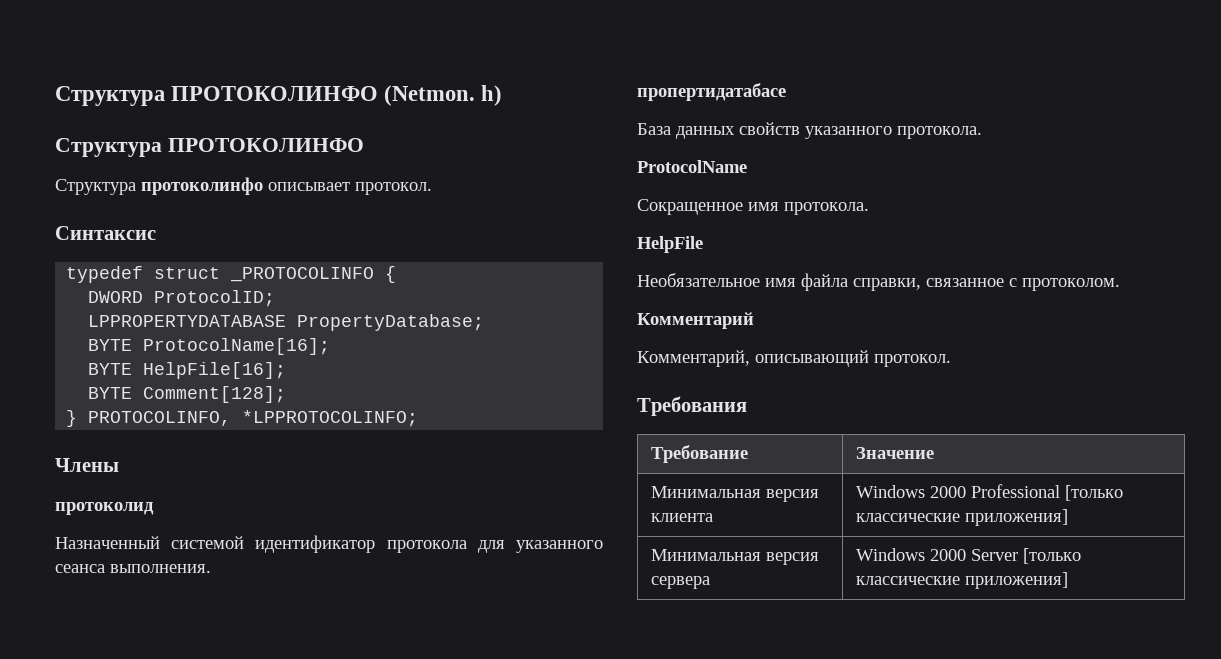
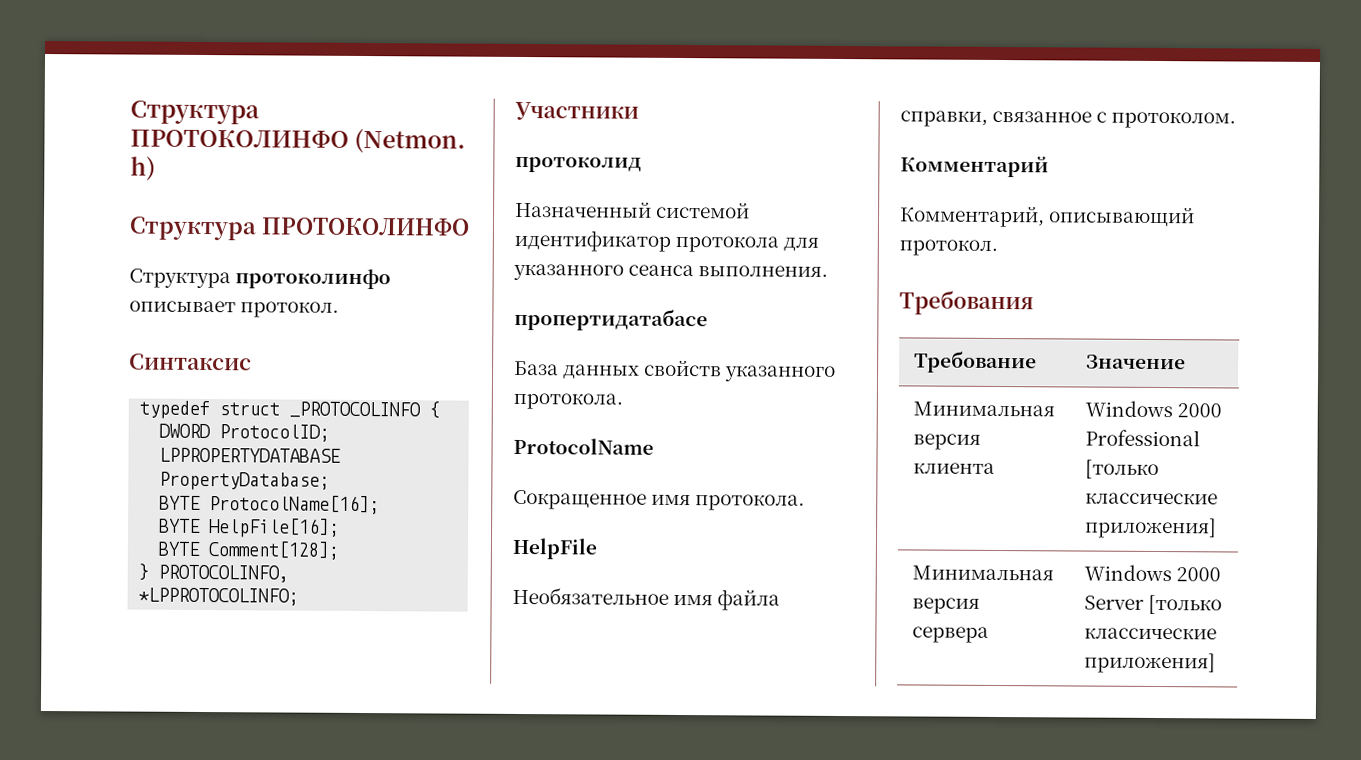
[55,458,119,472] Члены -> [515,101,639,121] Участники

